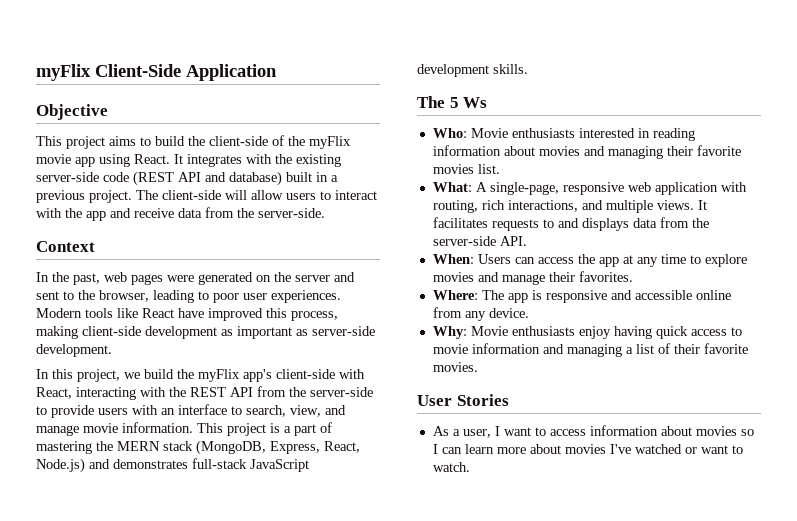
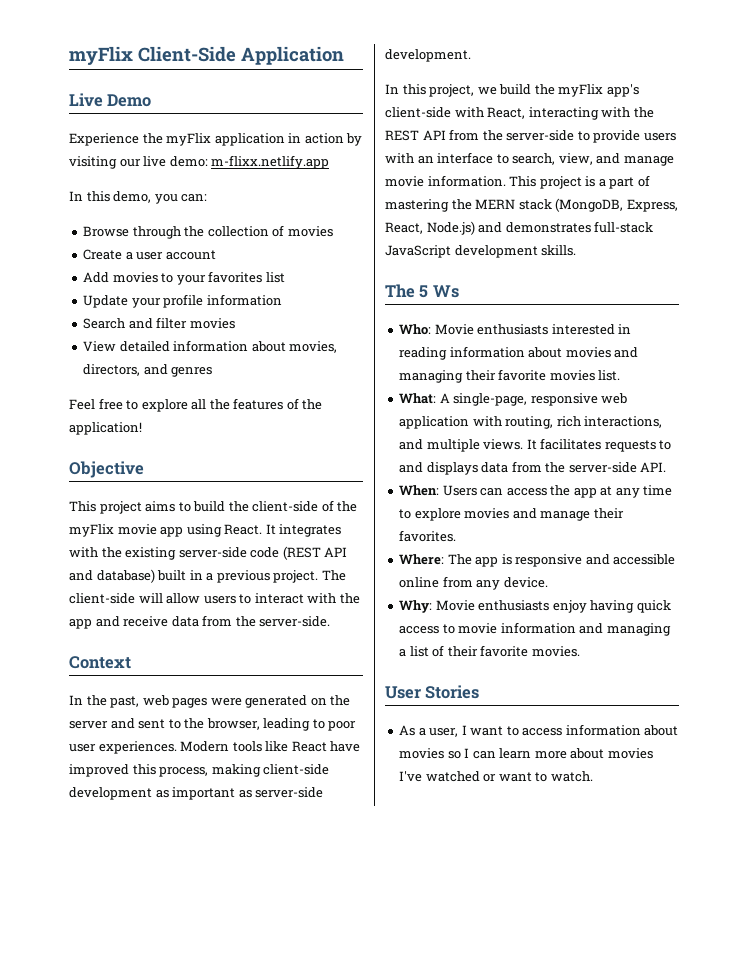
(277, 72) none -> [69,93,152,107] [69,133,363,146] [69,155,330,169] [69,191,208,204] [83,225,333,239] [83,249,216,260] [83,271,285,285] [83,294,282,308] [83,317,235,329] [83,340,338,353] [83,364,213,377] [69,398,323,412] [69,422,142,435] // Live Demo // Experience the myFlix application in action by visiting our live demo: m-flixx.netlify.app // In this demo, you can: // Browse through the collection of movies // Create a user account // Add movies to your favorites list // Update your profile information // Search and filter movies // View detailed information about movies, directors, and genres // Feel free to explore all the features of the application!

